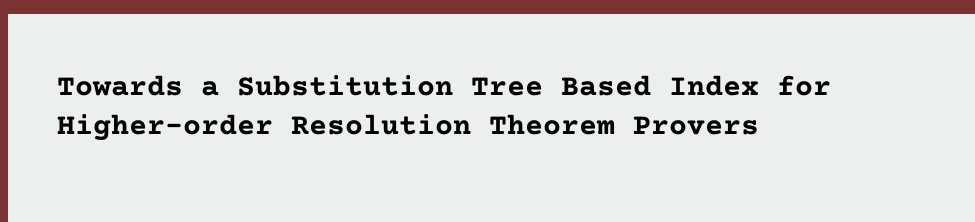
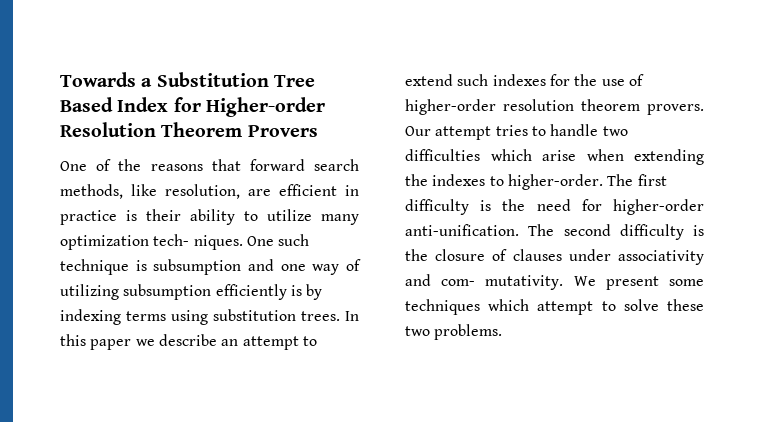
(759, 125) none -> [60,159,359,171] [60,184,359,199] [60,209,359,225] [60,234,310,250] [60,259,361,275] [60,284,323,300] [60,309,359,325] [60,334,317,350] [405,74,644,86] [405,99,704,115] [405,124,628,140] [405,149,704,165] [405,174,667,190] [405,199,704,215] [405,224,704,240] [405,249,704,265] [405,274,704,290] [405,299,704,315] [405,324,503,340] // One of the reasons that forward search methods, like resolution, are efficient in practice is their ability to utilize many optimization tech- niques. One such technique is subsumption and one way of utilizing subsumption efficiently is by indexing terms using substitution trees. In this paper we describe an attempt to extend such indexes for the use of higher-order resolution theorem provers. Our attempt tries to handle two difficulties which arise when extending the indexes to higher-order. The first difficulty is the need for higher-order anti-unification. The second difficulty is the closure of clauses under associativity and com- mutativity. We present some techniques which attempt to solve these two problems.

